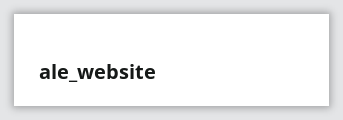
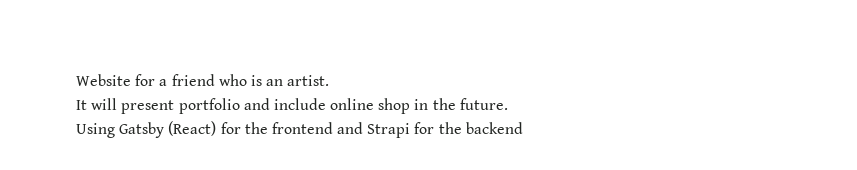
[39,64,156,82] ale_website -> [76,74,330,86] [76,98,508,114] [76,121,523,138] Website for a friend who is an artist. // It will present portfolio and include online shop in the future. // Using Gatsby (React) for the frontend and Strapi for the backend

